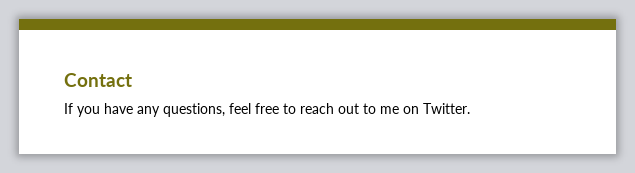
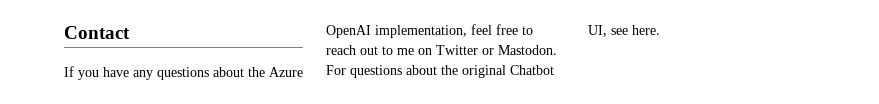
[163,103,225,117] questions, -> [157,67,303,80] [326,25,467,38] questions about the Azure OpenAI implementation,
[423,103,470,114] Twitter. -> [436,45,557,55] [326,65,554,78] [588,25,660,37] Twitter or Mastodon. For questions about the original Chatbot UI, see here.

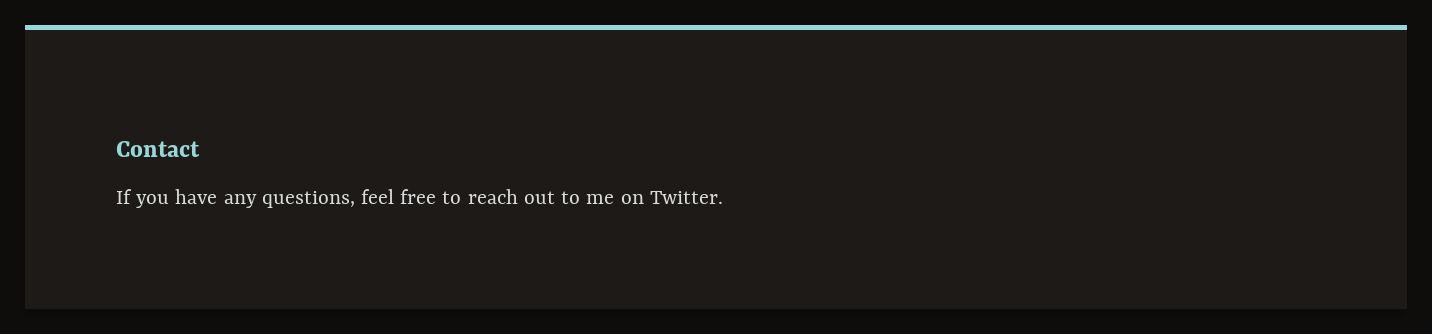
[157,67,303,80] [326,25,467,38] questions about the Azure OpenAI implementation, -> [261,191,355,208] questions,
[436,45,557,55] [326,65,554,78] [588,25,660,37] Twitter or Mastodon. For questions about the original Chatbot UI, see here. -> [649,191,723,204] Twitter.

